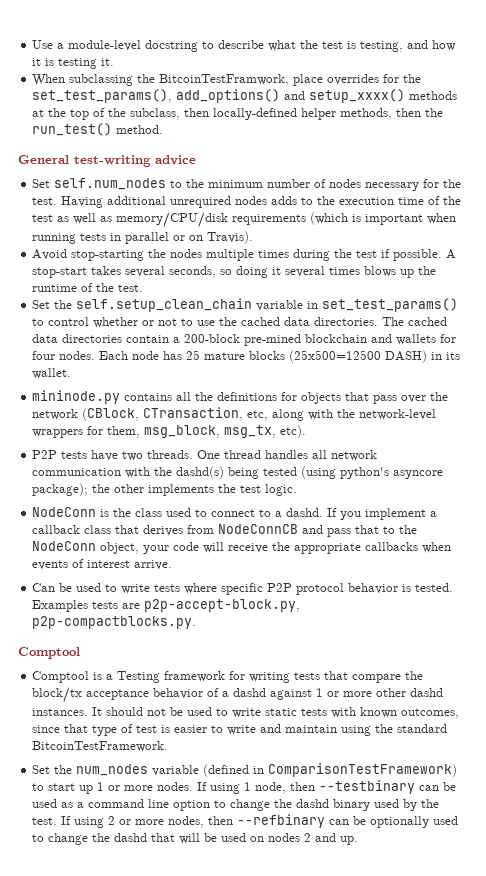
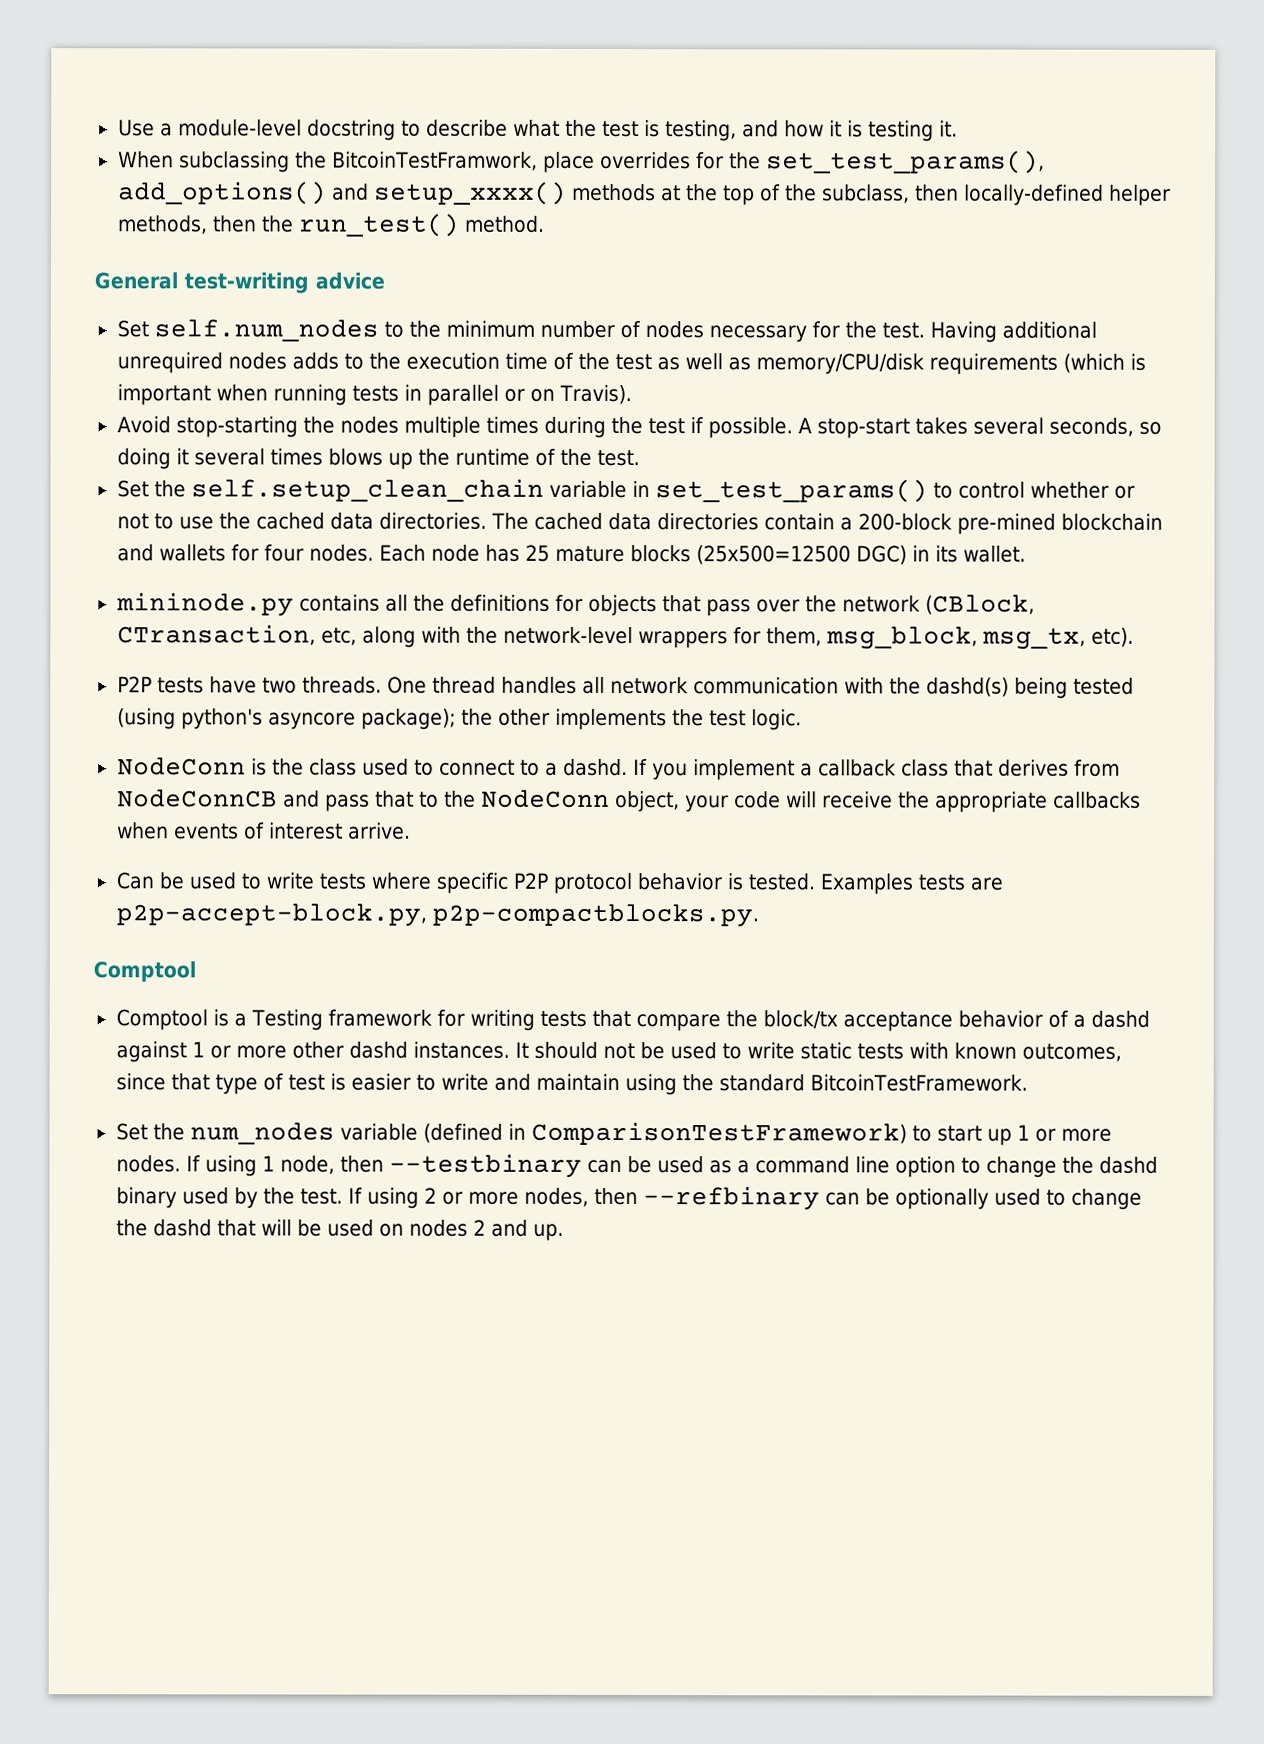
[385,350,428,363] DASH) -> [855,545,907,565] DGC)

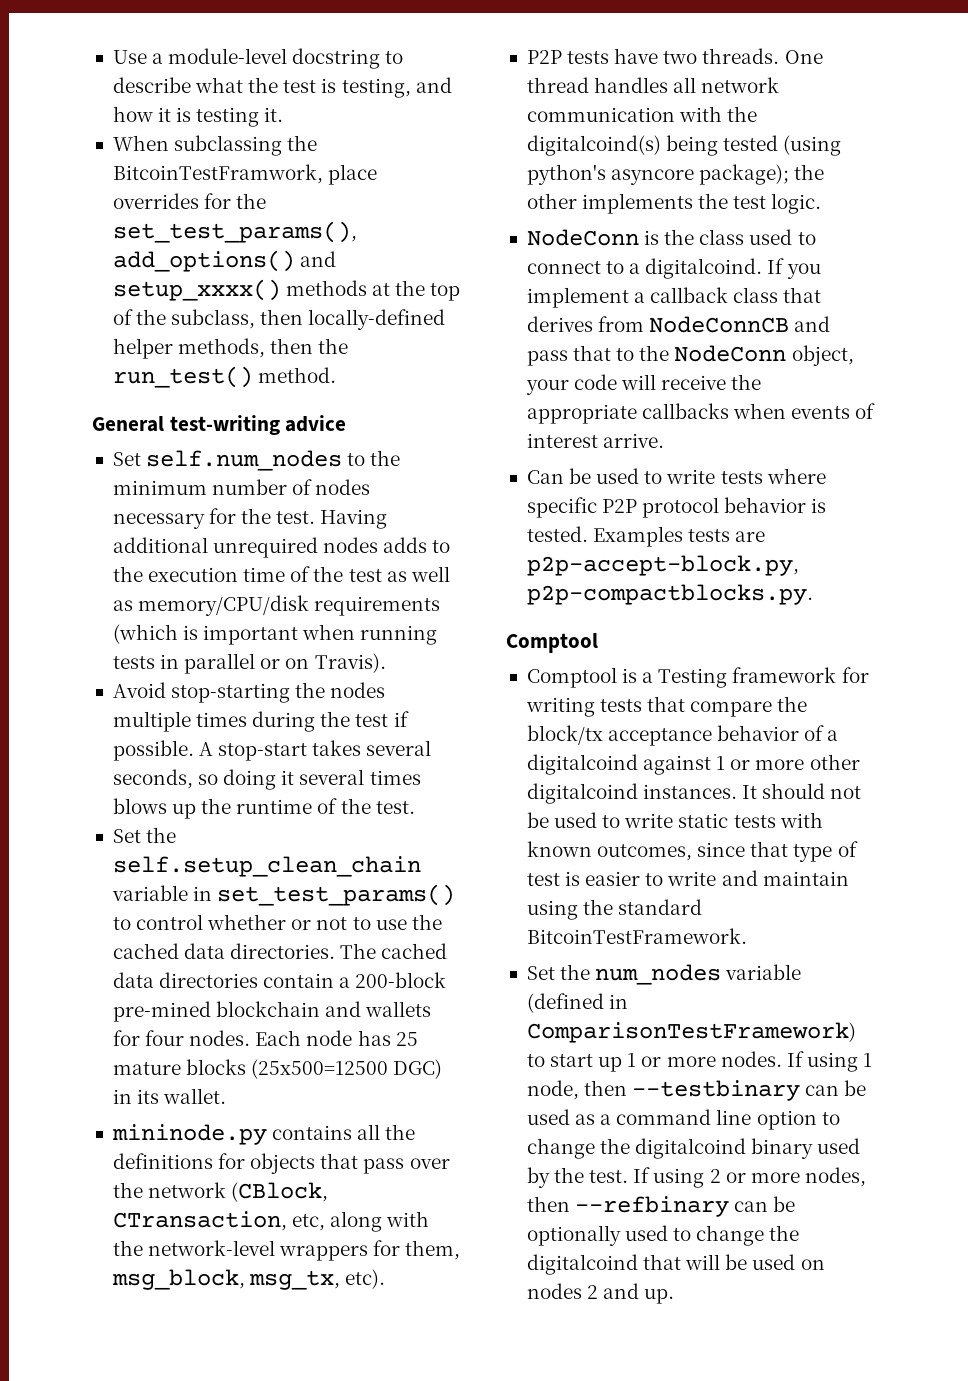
[925,677,1009,697] dashd(s) -> [526,135,661,156] digitalcoind(s)
[562,758,628,776] dashd. -> [645,258,763,279] digitalcoind.
[1090,1010,1150,1028] dashd -> [526,754,638,775] digitalcoind
[348,1041,408,1059] dashd -> [526,783,638,804] digitalcoind
[1098,1156,1158,1174] dashd -> [635,1138,747,1159] digitalcoind
[152,1219,212,1237] dashd -> [526,1254,638,1275] digitalcoind

